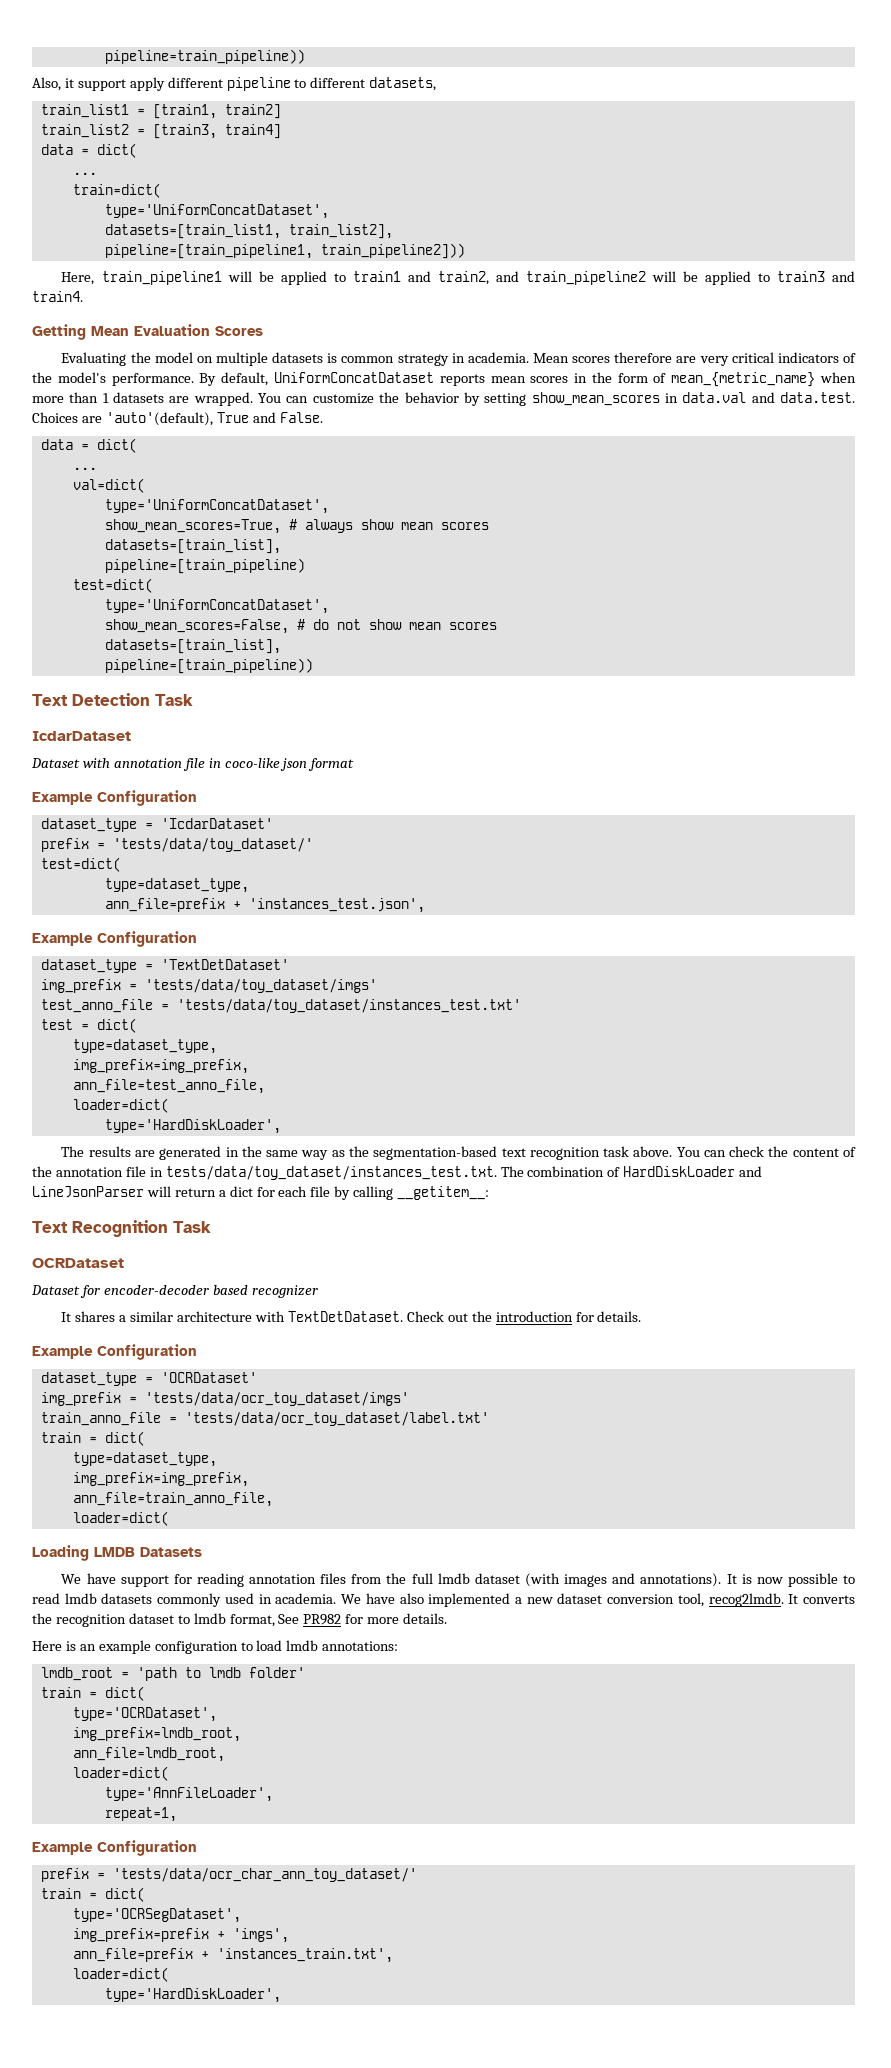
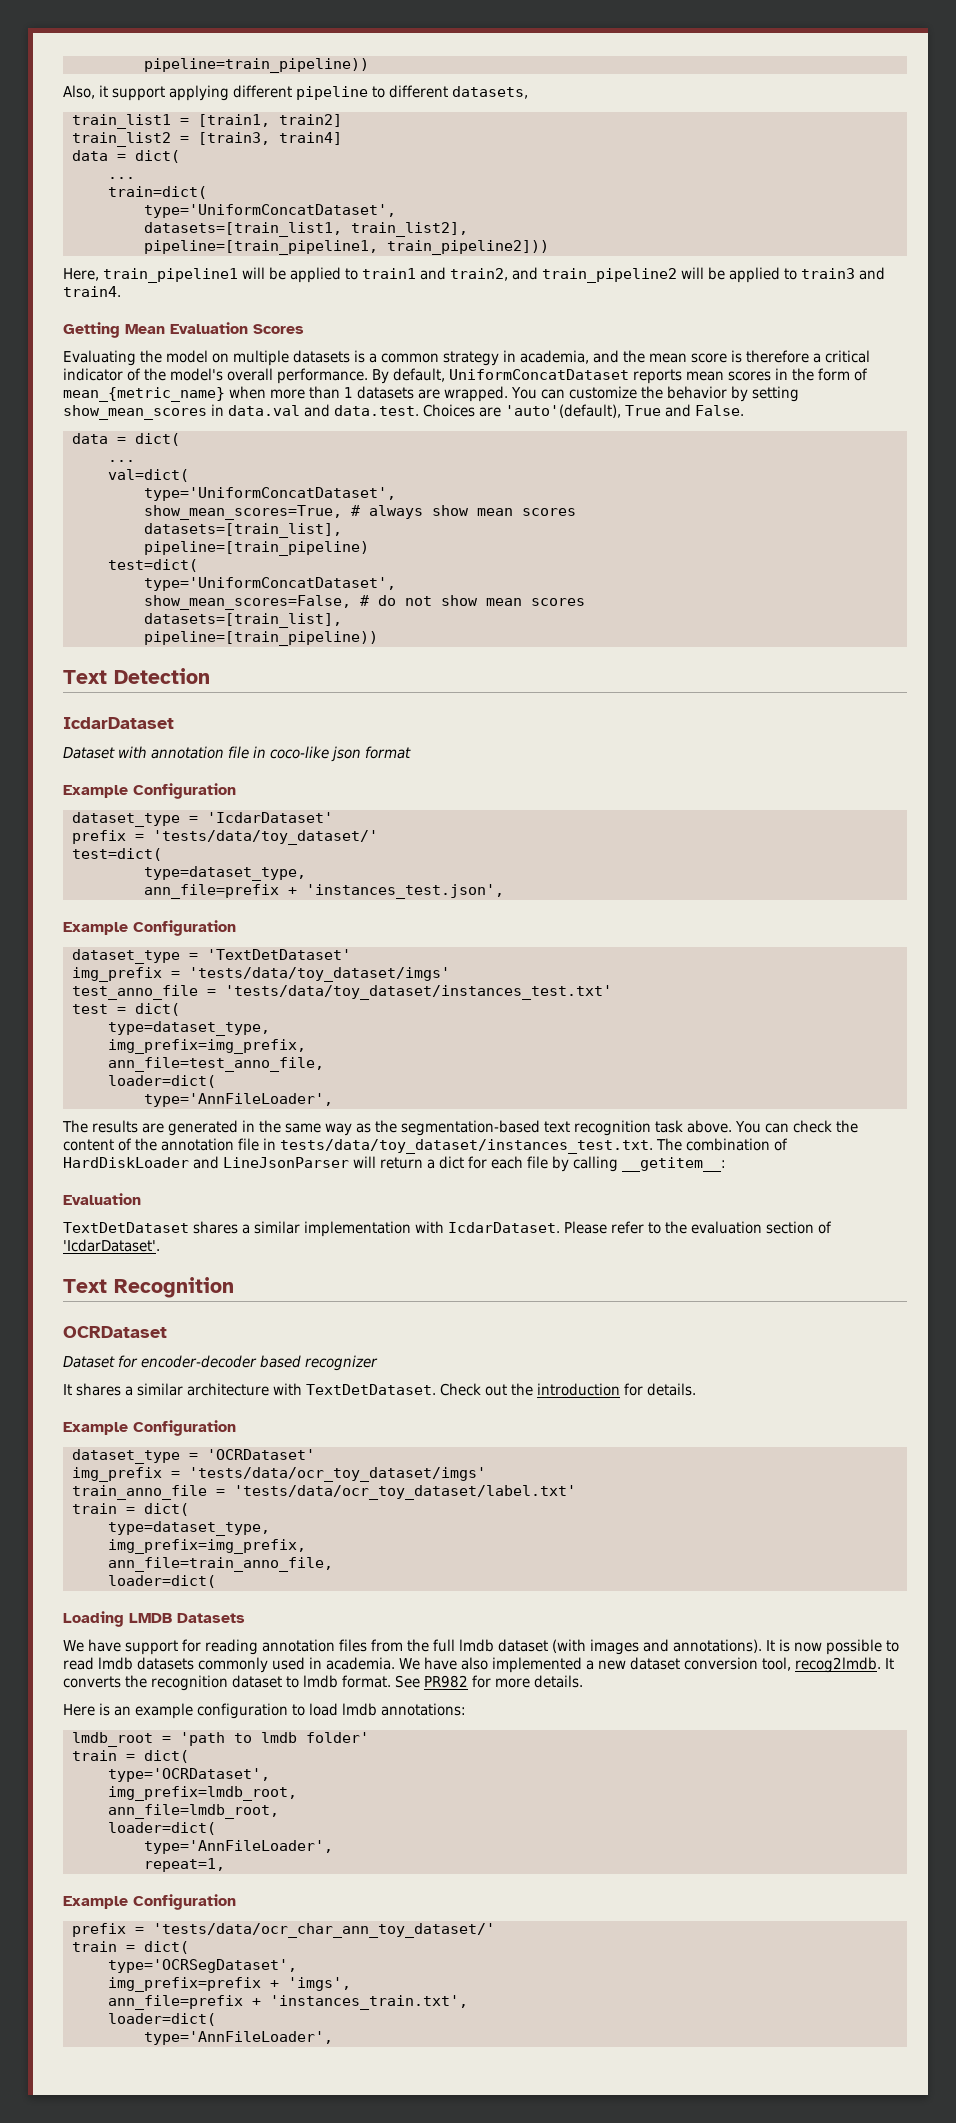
[129,77,165,91] apply -> [169,85,229,101] applying
(338, 358) none -> [369,353,377,363] a
[467,352,839,366] academia. Mean scores therefore are very critical indicators -> [520,350,870,364] [63,368,123,381] academia, and the mean score is therefore a critical indicator
(106, 377) none -> [227,368,273,381] overall
[155,694,193,706] Task -> (210, 676) none
[104,1119,281,1134] type='HardDiskLoader', -> [143,1093,333,1107] type='AnnFileLoader',
(490, 1193) none -> [63,1193,141,1205] [63,1221,832,1237] [63,1239,160,1252] // Evaluation // TextDetDataset shares a similar implementation with IcdarDataset. Please refer to the evaluation section of 'IcdarDataset'.
[173,1221,211,1233] Task -> (234, 1287) none
[229,1614,275,1627] format, -> [342,1675,391,1688] format.
[104,1988,281,2003] type='HardDiskLoader', -> [143,2031,333,2045] type='AnnFileLoader',

